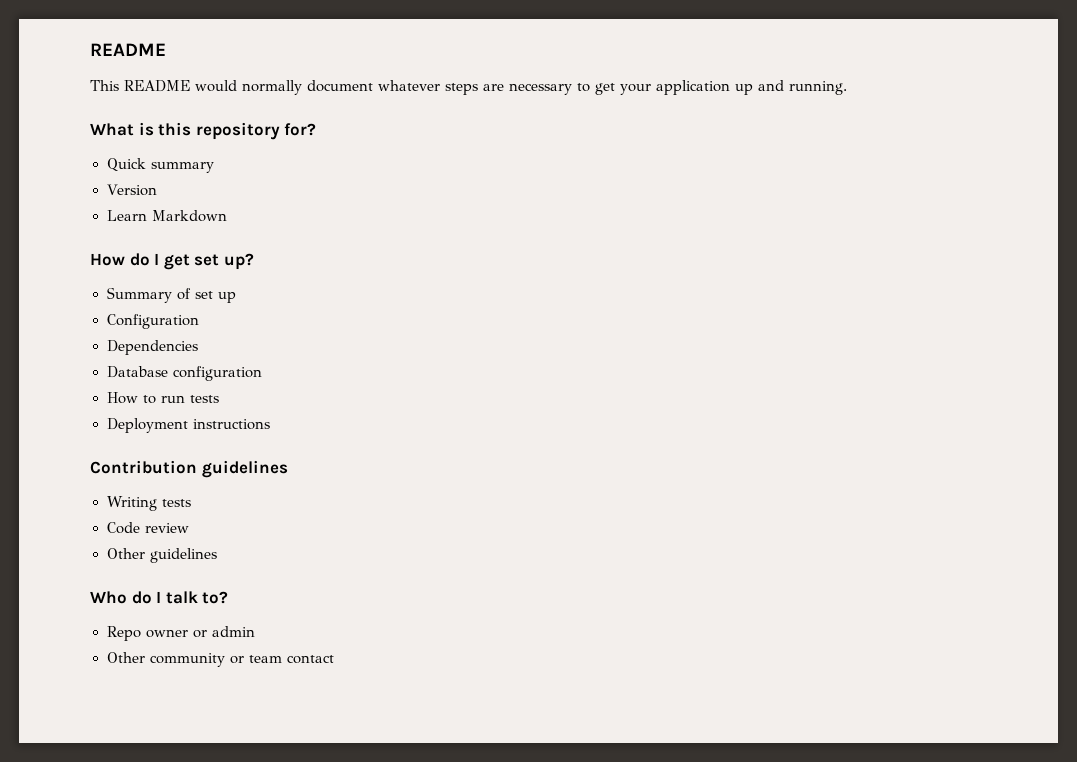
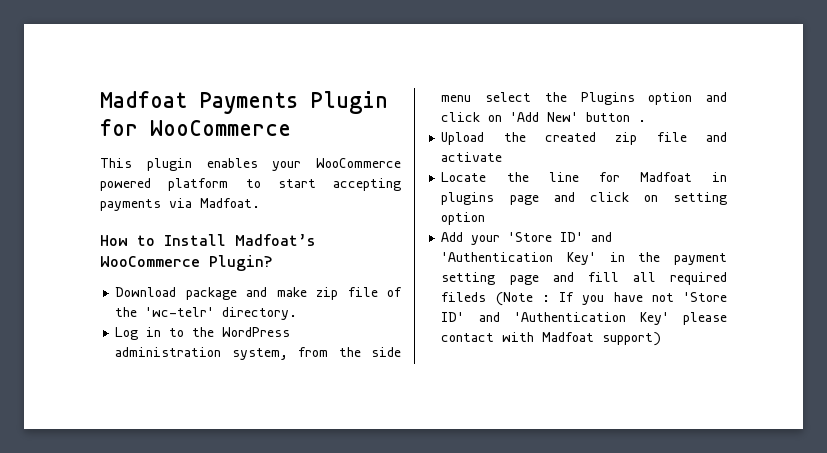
[90,43,166,56] [90,80,847,95] [90,122,317,140] [106,158,214,173] [106,184,158,196] [106,210,227,222] [90,253,254,270] [106,287,236,303] [106,314,199,329] [106,340,198,355] [106,366,262,381] [106,392,219,404] [106,418,270,433] [90,460,288,478] [106,496,192,511] [106,522,189,534] [106,548,217,563] [90,591,229,604] [106,626,255,641] [106,652,334,667] README // This README would normally document whatever steps are necessary to get your application up and running. // What is this repository for? // Quick summary // Version // Learn Markdown // How do I get set up? // Summary of set up // Configuration // Dependencies // Database configuration // How to run tests // Deployment instructions // Contribution guidelines // Writing tests // Code review // Other guidelines // Who do I talk to? // Repo owner or admin // Other community or team contact -> [100,91,388,114] [100,119,291,136] [100,158,401,171] [100,178,401,191] [100,198,260,211] [100,234,316,246] [100,255,273,271] [115,287,403,300] [115,307,298,320] [115,327,291,340] [115,347,401,360] [441,92,727,105] [441,112,647,122] [441,132,727,145] [441,152,503,162] [441,172,727,182] [441,192,727,205] [441,212,486,225] [441,232,613,245] [441,252,727,265] [441,272,727,285] [441,292,727,306] [441,312,727,325] [441,332,662,346] Madfoat Payments Plugin for WooCommerce // This plugin enables your WooCommerce powered platform to start accepting payments via Madfoat. // How to Install Madfoat’s WooCommerce Plugin? // Download package and make zip file of the 'wc-telr' directory. // Log in to the WordPress administration system, from the side menu select the Plugins option and click on 'Add New' button . // Upload the created zip file and activate // Locate the line for Madfoat in plugins page and click on setting option // Add your 'Store ID' and 'Authentication Key' in the payment setting page and fill all required fileds (Note : If you have not 'Store ID' and 'Authentication Key' please contact with Madfoat support)

